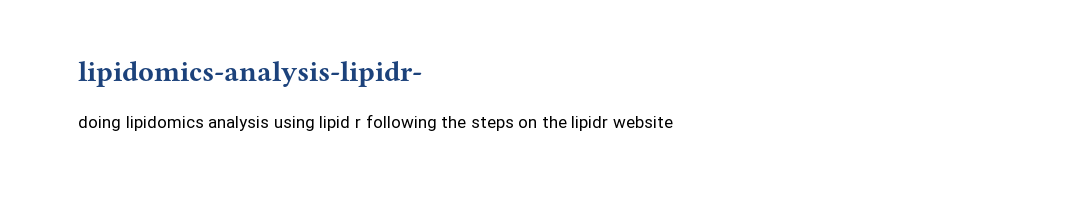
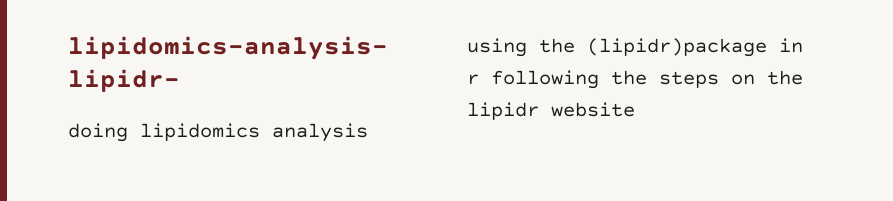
[319,116,351,131] lipid -> [539,38,803,57] the (lipidr)package in

